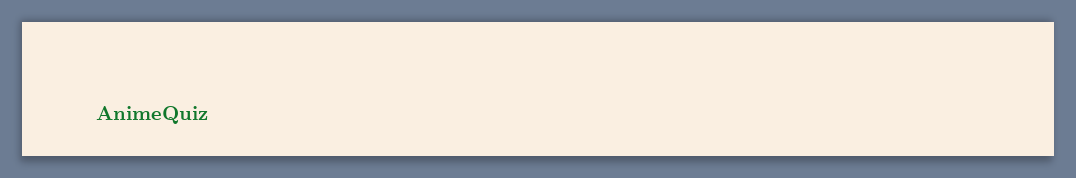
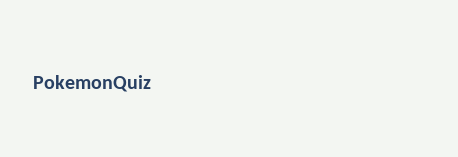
[96,106,208,124] AnimeQuiz -> [33,75,151,92] PokemonQuiz

